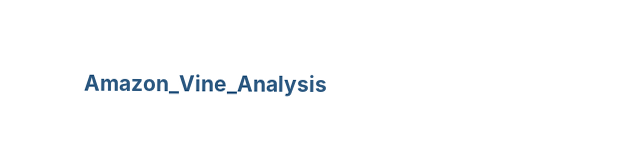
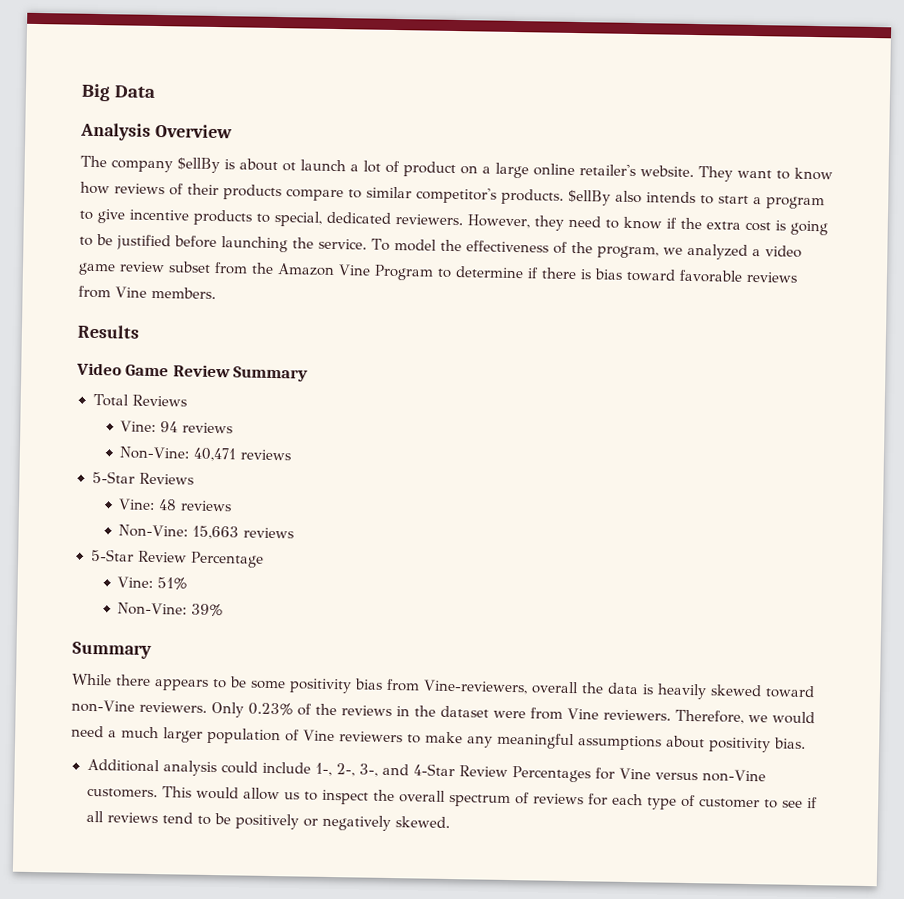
[83,73,328,98] Amazon_Vine_Analysis -> [81,83,157,102] [80,122,233,141] [80,155,833,182] [80,181,825,210] [79,209,828,236] [79,234,802,260] [78,261,798,283] [78,285,216,300] [77,324,140,339] [76,362,309,382] [92,393,188,407] [120,420,234,434] [119,446,292,462] [91,470,194,485] [118,498,233,512] [118,524,295,540] [90,548,264,568] [117,576,188,590] [117,602,224,617] [72,641,152,659] [72,673,815,700] [71,699,815,725] [71,725,806,753] [86,758,766,783] [86,786,818,810] [85,810,450,832] Big Data // Analysis Overview // The company $ellBy is about ot launch a lot of product on a large online retailer's website. They want to know how reviews of their products compare to similar competitor's products. $ellBy also intends to start a program to give incentive products to special, dedicated reviewers. However, they need to know if the extra cost is going to be justified before launching the service. To model the effectiveness of the program, we analyzed a video game review subset from the Amazon Vine Program to determine if there is bias toward favorable reviews from Vine members. // Results // Video Game Review Summary // Total Reviews // Vine: 94 reviews // Non-Vine: 40,471 reviews // 5-Star Reviews // Vine: 48 reviews // Non-Vine: 15,663 reviews // 5-Star Review Percentage // Vine: 51% // Non-Vine: 39% // Summary // While there appears to be some positivity bias from Vine-reviewers, overall the data is heavily skewed toward non-Vine reviewers. Only 0.23% of the reviews in the dataset were from Vine reviewers. Therefore, we would need a much larger population of Vine reviewers to make any meaningful assumptions about positivity bias. // Additional analysis could include 1-, 2-, 3-, and 4-Star Review Percentages for Vine versus non-Vine customers. This would allow us to inspect the overall spectrum of reviews for each type of customer to see if all reviews tend to be positively or negatively skewed.

